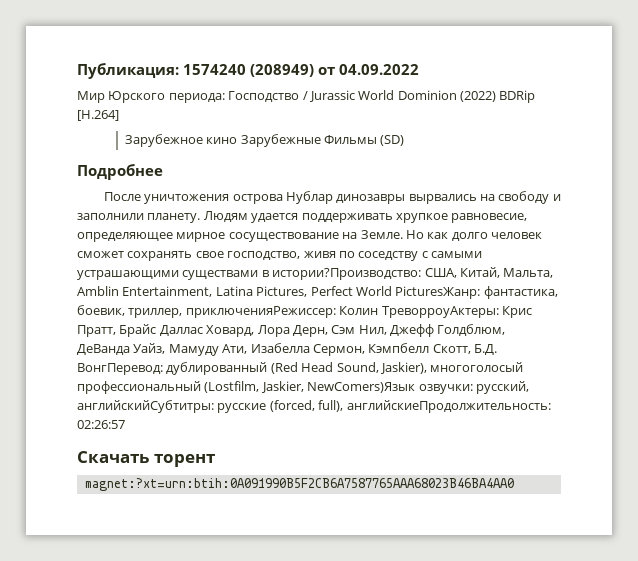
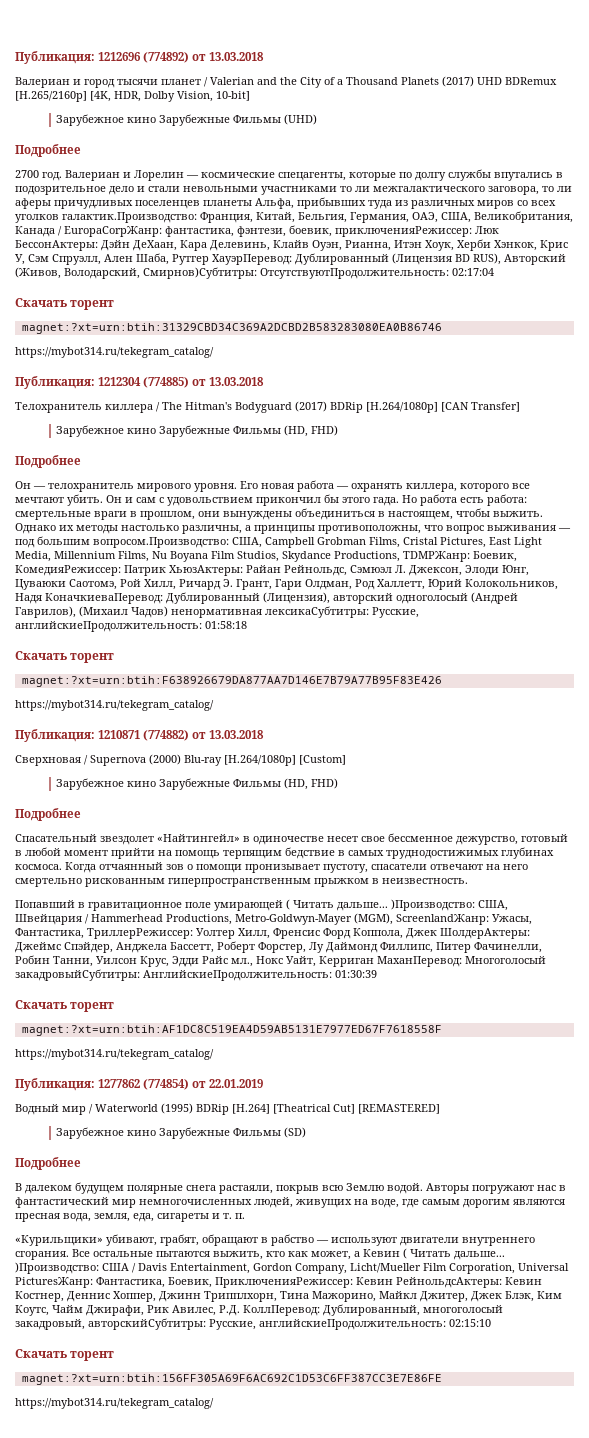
[77,63,419,79] [77,90,496,103] Публикация: 1574240 (208949) от 04.09.2022 // Мир Юрского периода: Господство / Jurassic World Dominion (2022) -> [15,51,265,64] [15,76,557,88] [15,91,250,102] [56,114,318,126] [15,144,81,157] [15,169,563,181] [15,186,572,195] [15,197,556,209] [15,211,573,223] [15,225,499,237] [15,239,568,251] [15,253,566,265] [15,267,494,279] [15,298,115,310] [21,323,442,334] [15,347,214,358] [15,376,265,389] [15,401,520,413] [56,425,339,437] [15,455,81,468] [15,480,530,492] [15,494,527,506] [15,508,543,520] [15,523,571,534] [15,536,542,548] [15,551,517,562] [15,565,529,576] [15,579,558,590] [15,592,518,604] [15,606,419,618] [15,621,247,632] [15,651,115,663] [21,676,442,687] [15,700,214,711] [15,729,265,742] [15,754,346,766] [56,778,339,790] [15,808,81,821] [15,833,568,845] [15,847,554,859] [15,862,528,873] [15,878,468,887] [15,899,508,911] [15,913,532,925] [15,928,530,939] [15,941,542,953] [15,955,546,967] [15,969,377,981] [15,1000,115,1012] [21,1025,442,1036] [15,1049,214,1060] [15,1078,264,1091] [15,1103,193,1115] Публикация: 1212696 (774892) от 13.03.2018 // Валериан и город тысячи планет / Valerian and the City of a Thousand Planets (2017) UHD BDRemux [H.265/2160p] [4K, HDR, Dolby Vision, 10-bit] // Зарубежное кино Зарубежные Фильмы (UHD) // Подробнее // 2700 год. Валериан и Лорелин — космические спецагенты, которые по долгу службы впутались в подозрительное дело и стали невольными участниками то ли межгалактического заговора, то ли аферы причудливых поселенцев планеты Альфа, прибывших туда из различных миров со всех уголков галактик.Производство: Франция, Китай, Бельгия, Германия, ОАЭ, США, Великобритания, Канада / EuropaCorpЖанр: фантастика, фэнтези, боевик, приключенияРежиссер: Люк БессонАктеры: Дэйн ДеХаан, Кара Делевинь, Клайв Оуэн, Рианна, Итэн Хоук, Херби Хэнкок, Крис У, Сэм Спруэлл, Ален Шаба, Рутгер ХауэрПеревод: Дублированный (Лицензия BD RUS), Авторский (Живов, Володарский, Смирнов)Субтитры: ОтсутствуютПродолжительность: 02:17:04 // Скачать торент // magnet:?xt=urn:btih:31329CBD34C369A2DCBD2B583283080EA0B86746 // https://mybot314.ru/tekegram_catalog/ // Публикация: 1212304 (774885) от 13.03.2018 // Телохранитель киллера / The Hitman's Bodyguard (2017) BDRip [H.264/1080p] [CAN Transfer] // Зарубежное кино Зарубежные Фильмы (HD, FHD) // Подробнее // Он — телохранитель мирового уровня. Его новая работа — охранять киллера, которого все мечтают убить. Он и сам с удовольствием прикончил бы этого гада. Но работа есть работа: смертельные враги в прошлом, они вынуждены объединиться в настоящем, чтобы выжить. Однако их методы настолько различны, а принципы противоположны, что вопрос выживания — под большим вопросом.Производство: США, Campbell Grobman Films, Cristal Pictures, East Light Media, Millennium Films, Nu Boyana Film Studios, Skydance Productions, TDMPЖанр: Боевик, КомедияРежиссер: Патрик ХьюзАктеры: Райан Рейнольдc, Сэмюэл Л. Джексон, Элоди Юнг, Цуваюки Саотомэ, Рой Хилл, Ричард Э. Грант, Гари Олдман, Род Халлетт, Юрий Колокольников, Надя КоначкиеваПеревод: Дублированный (Лицензия), авторский одноголосый (Андрей Гаврилов), (Михаил Чадов) ненормативная лексикаСубтитры: Русские, английскиеПродолжительность: 01:58:18 // Скачать торент // magnet:?xt=urn:btih:F638926679DA877AA7D146E7B79A77B95F83E426 // https://mybot314.ru/tekegram_catalog/ // Публикация: 1210871 (774882) от 13.03.2018 // Сверхновая / Supernova (2000) Blu-ray [H.264/1080p] [Custom] // Зарубежное кино Зарубежные Фильмы (HD, FHD) // Подробнее // Спасательный звездолет «Найтингейл» в одиночестве несет свое бессменное дежурство, готовый в любой момент прийти на помощь терпящим бедствие в самых труднодостижимых глубинах космоса. Когда отчаянный зов о помощи пронизывает пустоту, спасатели отвечают на него смертельно рискованным гиперпространственным прыжком в неизвестность. // Попавший в гравитационное поле умирающей ( Читать дальше... )Производство: США, Швейцария / Hammerhead Productions, Metro-Goldwyn-Mayer (MGM), ScreenlandЖанр: Ужасы, Фантастика, ТриллерРежиссер: Уолтер Хилл, Френсис Форд Коппола, Джек ШолдерАктеры: Джеймс Спэйдер, Анджела Бассетт, Роберт Форстер, Лу Даймонд Филлипс, Питер Фачинелли, Робин Танни, Уилсон Крус, Эдди Райс мл., Нокс Уайт, Керриган МаханПеревод: Многоголосый закадровыйСубтитры: АнглийскиеПродолжительность: 01:30:39 // Скачать торент // magnet:?xt=urn:btih:AF1DC8C519EA4D59AB5131E7977ED67F7618558F // https://mybot314.ru/tekegram_catalog/ // Публикация: 1277862 (774854) от 22.01.2019 // Водный мир / Waterworld (1995)
(119, 115) none -> [273,1104,440,1114] [Theatrical Cut] [REMASTERED]
[103,191,561,204] [77,211,528,223] [77,230,542,242] [77,251,482,261] [77,267,554,280] [77,286,558,299] [77,305,532,318] [77,324,506,337] [77,343,497,356] [77,362,524,375] [77,381,529,394] [77,400,551,413] [77,420,125,429] [77,451,215,467] [84,478,514,491] После уничтожения острова Нублар динозавры вырвались на свободу и заполнили планету. Людям удается поддерживать хрупкое равновесие, определяющее мирное сосуществование на Земле. Но как долго человек сможет сохранять свое господство, живя по соседству с самыми устрашающими существами в истории?Производство: США, Китай, Мальта, Amblin Entertainment, Latina Pictures, Perfect World PicturesЖанр: фантастика, боевик, триллер, приключенияРежиссер: Колин ТреворроуАктеры: Крис Пратт, Брайс Даллас Ховард, Лора Дерн, Сэм Нил, Джефф Голдблюм, ДеВанда Уайз, Мамуду Ати, Изабелла Сермон, Кэмпбелл Скотт, Б.Д. ВонгПеревод: дублированный (Red Head Sound, Jaskier), многоголосый профессиональный (Lostfilm, Jaskier, NewComers)Язык озвучки: русский, английскийСубтитры: русские (forced, full), английскиеПродолжительность: 02:26:57 // Скачать торент // magnet:?xt=urn:btih:0A091990B5F2CB6A7587765AAA68023B46BA4AA0 -> [15,1182,566,1194] [15,1197,565,1208] [15,1213,245,1222] [15,1234,535,1246] [15,1248,505,1260] [15,1262,569,1274] [15,1277,542,1288] [15,1291,562,1302] [15,1304,503,1316] [15,1318,491,1330] [15,1349,115,1361] [21,1374,442,1385] [15,1398,214,1409] В далеком будущем полярные снега растаяли, покрыв всю Землю водой. Авторы погружают нас в фантастический мир немногочисленных людей, живущих на воде, где самым дорогим являются пресная вода, земля, еда, сигареты и т. п. // «Курильщики» убивают, грабят, обращают в рабство — используют двигатели внутреннего сгорания. Все остальные пытаются выжить, кто как может, а Кевин ( Читать дальше... )Производство: США / Davis Entertainment, Gordon Company, Licht/Mueller Film Corporation, Universal PicturesЖанр: Фантастика, Боевик, ПриключенияРежиссер: Кевин РейнольдсАктеры: Кевин Костнер, Деннис Хоппер, Джинн Трипплхорн, Тина Мажорино, Майкл Джитер, Джек Блэк, Ким Коутс, Чайм Джирафи, Рик Авилес, Р.Д. КоллПеревод: Дублированный, многоголосый закадровый, авторскийСубтитры: Русские, английскиеПродолжительность: 02:15:10 // Скачать торент // magnet:?xt=urn:btih:156FF305A69F6AC692C1D53C6FF387CC3E7E86FE // https://mybot314.ru/tekegram_catalog/

